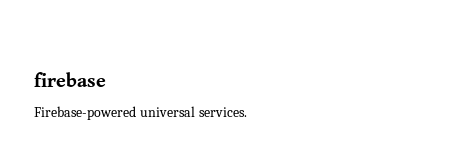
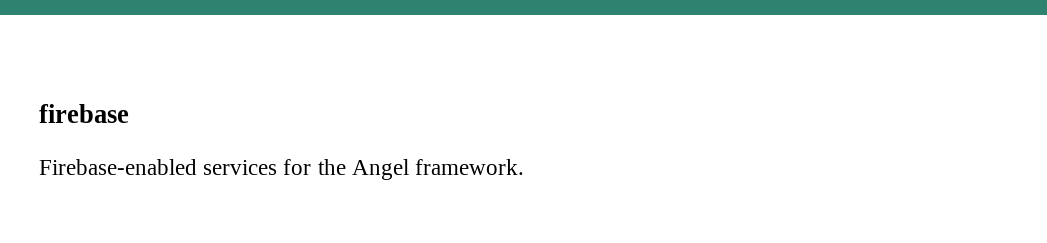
[34,106,247,120] Firebase-powered universal services. -> [39,159,525,180] Firebase-enabled services for the Angel framework.

